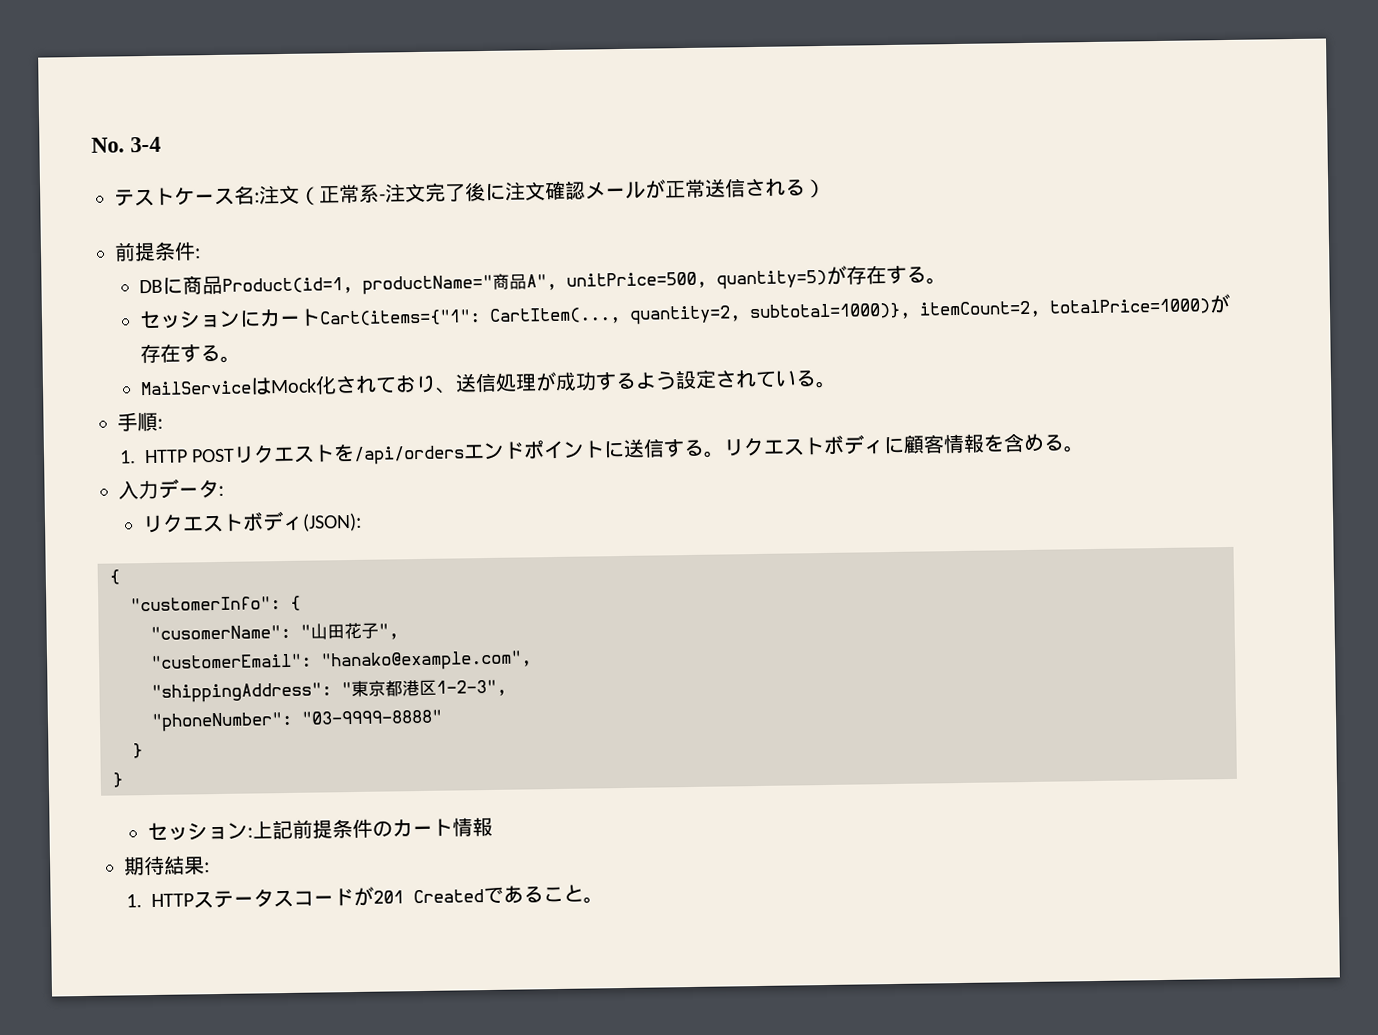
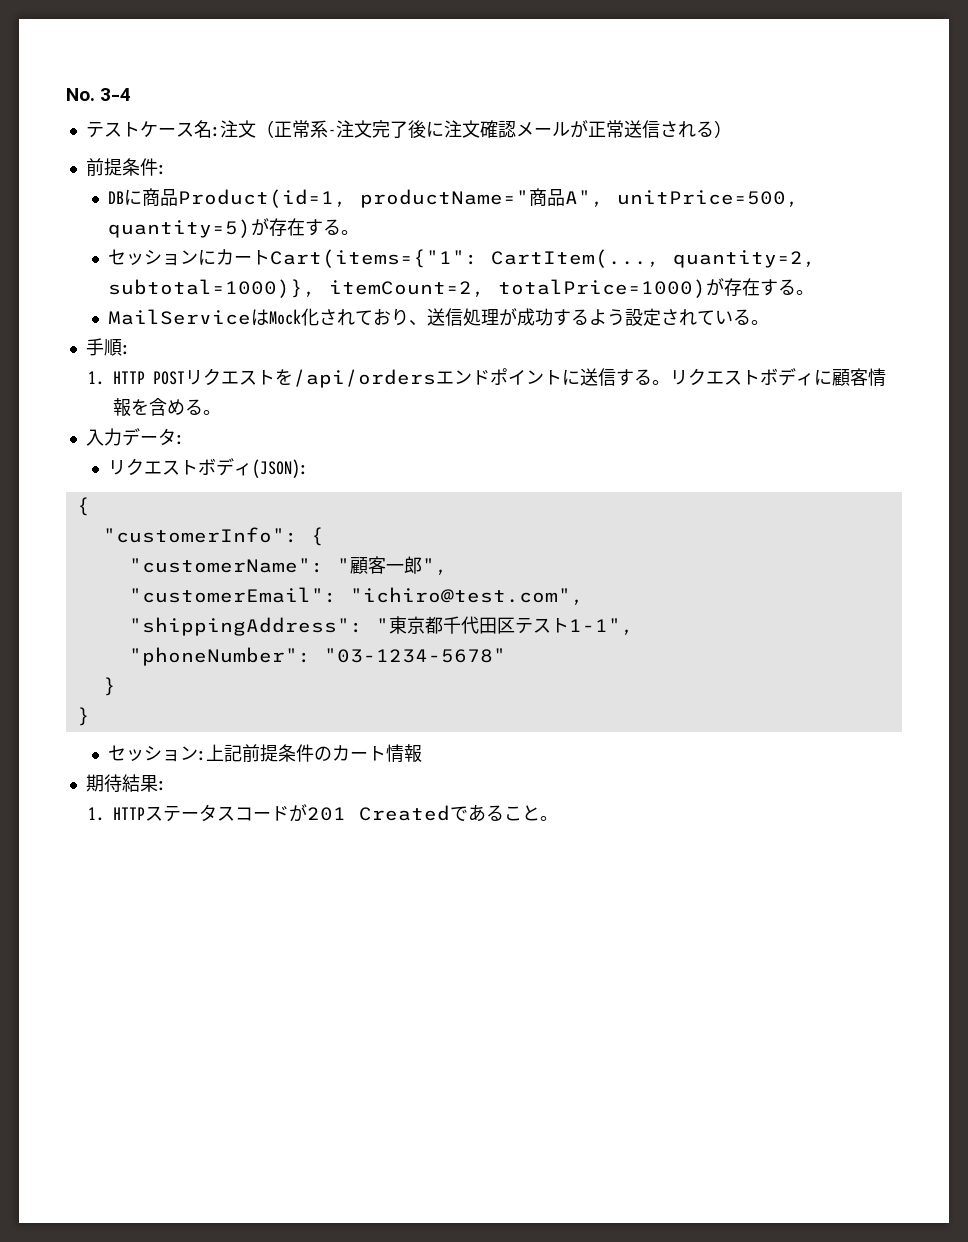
[150,622,379,640] "cusomerName": "山田花子 -> [128,556,422,574] "customerName": "顧客一郎
[320,650,532,672] "hanako@example.com", -> [349,587,584,605] "ichiro@test.com",
[402,679,507,697] 港区1-2-3", -> [442,616,634,635] 千代田区テスト1-1",
[301,709,443,725] "03-9999-8888" -> [323,648,506,663] "03-1234-5678"

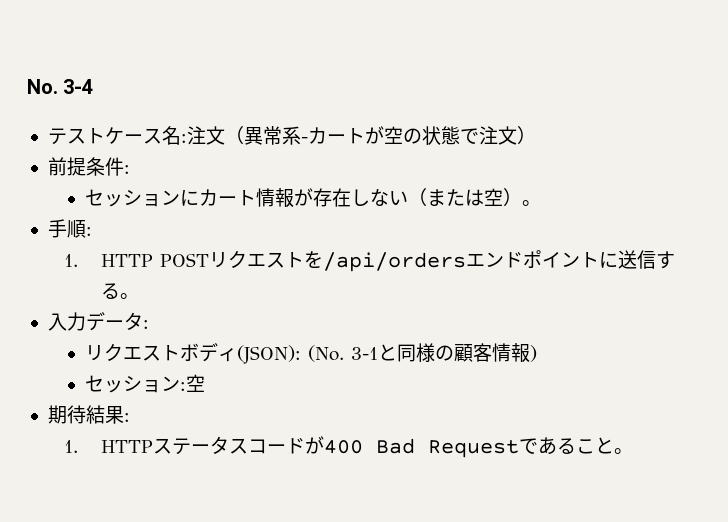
[273,121,292,137] 正 -> [243,127,263,145] 異
[335,120,732,138] [85,158,166,176] [107,188,799,208] [107,218,359,238] 注文完了後に注文確認メールが正常送信される） // 前提条件: // DBに商品Product(id=1, productName="商品A", unitPrice=500, quantity=5)が存在する。 -> [307,126,536,145] [47,157,130,176] カートが空の状態で注文） // 前提条件:
[269,249,816,268] [107,278,814,298] [107,308,751,326] Cart(items={"1": CartItem(..., quantity=2, subtotal=1000)}, itemCount=2, totalPrice=1000)が存在する。 // MailServiceはMock化されており、送信処理が成功するよう設定されている -> [256,188,523,208] 情報が存在しない（または空）
[669,368,886,387] [112,398,221,416] リクエストボディに顧客情報を含める。 -> (140, 296) none
[76,497,90,516] [102,527,324,546] [128,556,448,575] [128,587,584,605] [128,616,634,636] [128,647,506,666] [102,677,116,696] [76,707,90,726] [107,744,422,763] // { // "customerInfo": { // "customerName": "顧客一郎", // "customerEmail": "ichiro@test.com", // "shippingAddress": "東京都千代田区テスト1-1", // "phoneNumber": "03-1234-5678" // } // } // セッション:上記前提条件のカート情報 -> [308,343,538,363] [85,374,206,393] (No. 3-1と同様の顧客情報) // セッション:空
[306,805,450,821] 201 Created -> [324,438,520,458] 400 Bad Request

